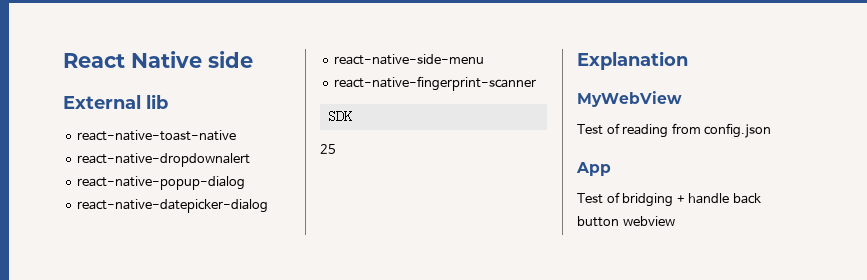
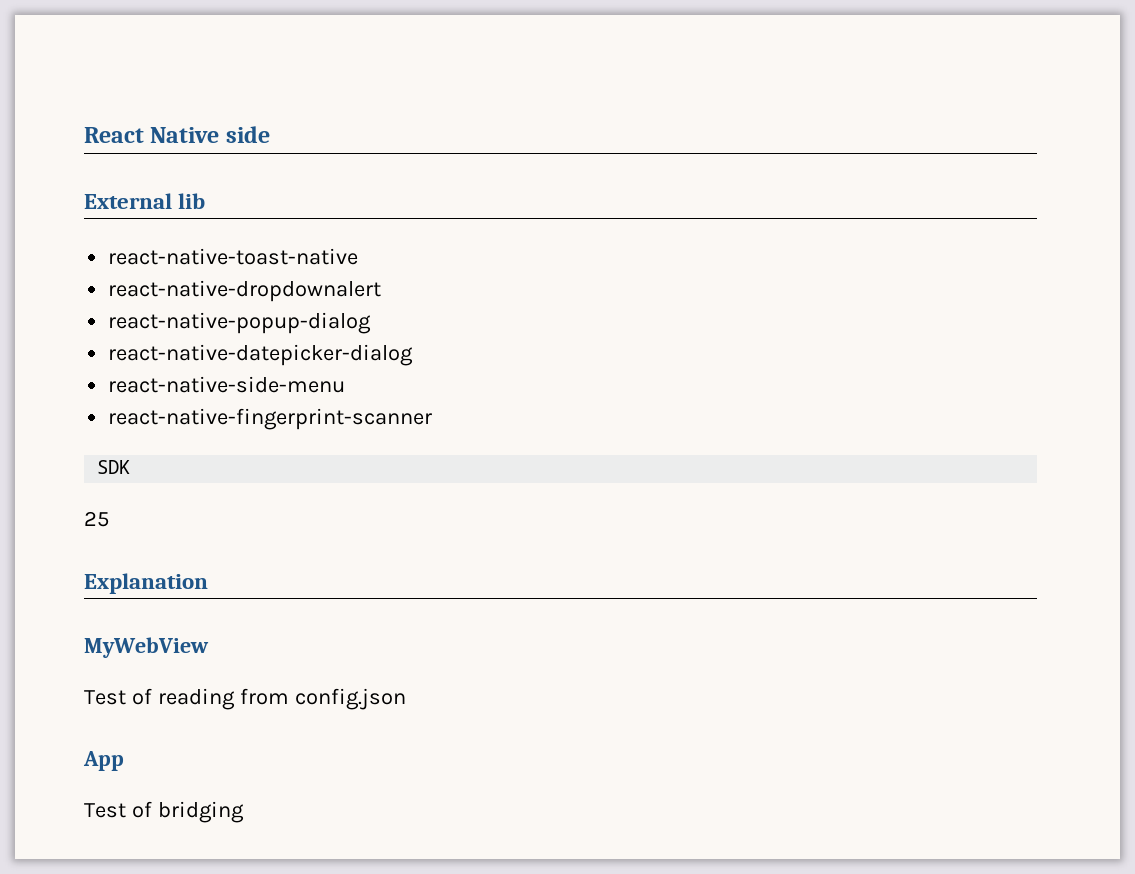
[676,193,761,204] [577,216,675,227] + handle back button webview -> (244, 812) none

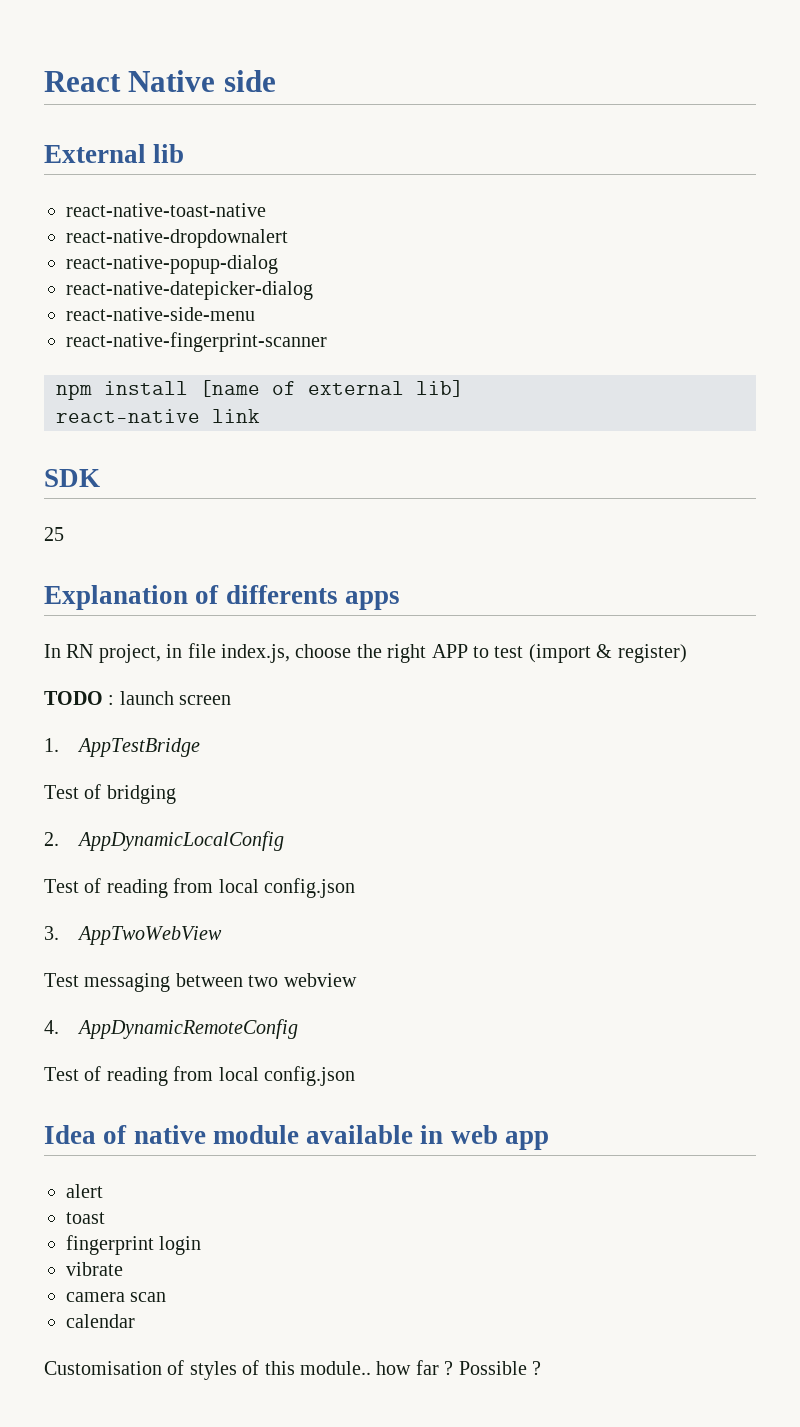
[97,460,131,474] [84,511,109,527] [84,573,208,594] [84,637,209,658] [84,688,406,710] [83,751,124,771] [84,801,244,823] SDK // 25 // Explanation // MyWebView // Test of reading from config.json // App // Test of bridging -> [56,380,464,400] [56,409,260,423] [44,469,100,487] [44,527,64,541] [44,585,400,610] [44,643,687,663] [44,691,232,705] [44,738,201,757] [44,784,176,804] [44,831,285,851] [44,878,355,898] [44,926,223,945] [44,973,357,992] [44,1019,299,1039] [44,1066,355,1086] [44,1125,550,1150] [66,1184,103,1198] [66,1212,105,1224] [66,1235,202,1255] [66,1262,123,1276] [66,1292,167,1302] [66,1314,135,1328] [44,1360,541,1380] npm install [name of external lib] // react-native link // SDK // 25 // Explanation of differents apps // In RN project, in file index.js, choose the right APP to test (import & register) // TODO : launch screen // 1. AppTestBridge // Test of bridging // 2. AppDynamicLocalConfig // Test of reading from local config.json // 3. AppTwoWebView // Test messaging between two webview // 4. AppDynamicRemoteConfig // Test of reading from local config.json // Idea of native module available in web app // alert // toast // fingerprint login // vibrate // camera scan // calendar // Customisation of styles of this module.. how far ? Possible ?

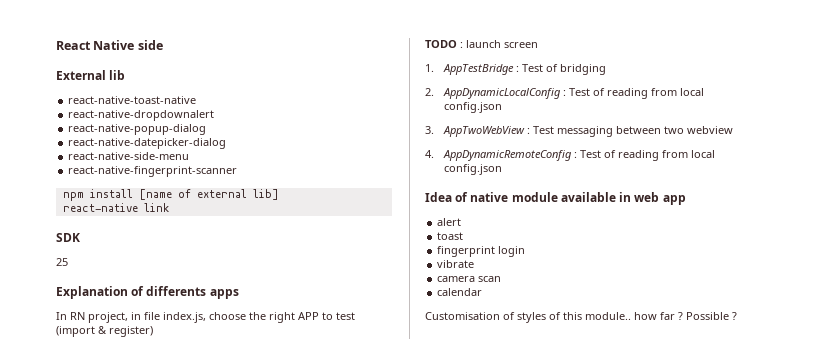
(201, 747) // -> [515,66,519,72] :
(285, 841) // -> [562,90,566,96] :
(223, 935) // -> [526,128,530,134] :
(299, 1029) // -> [573,152,577,158] :

